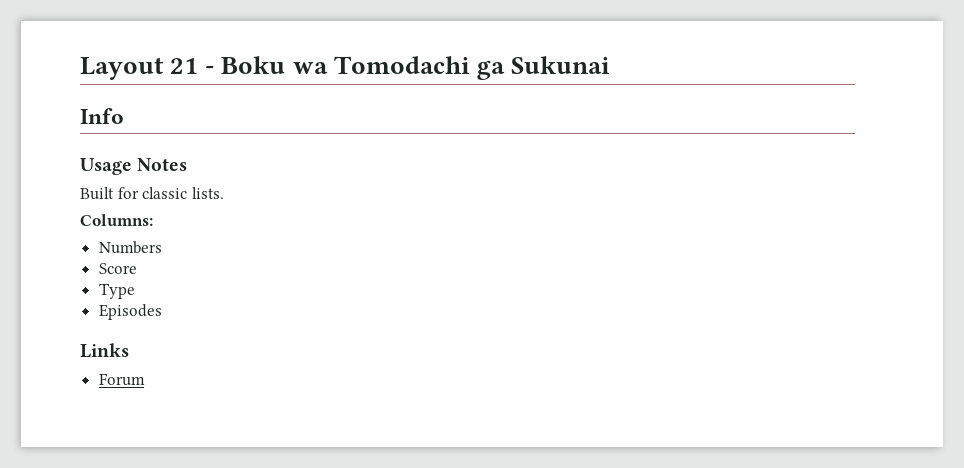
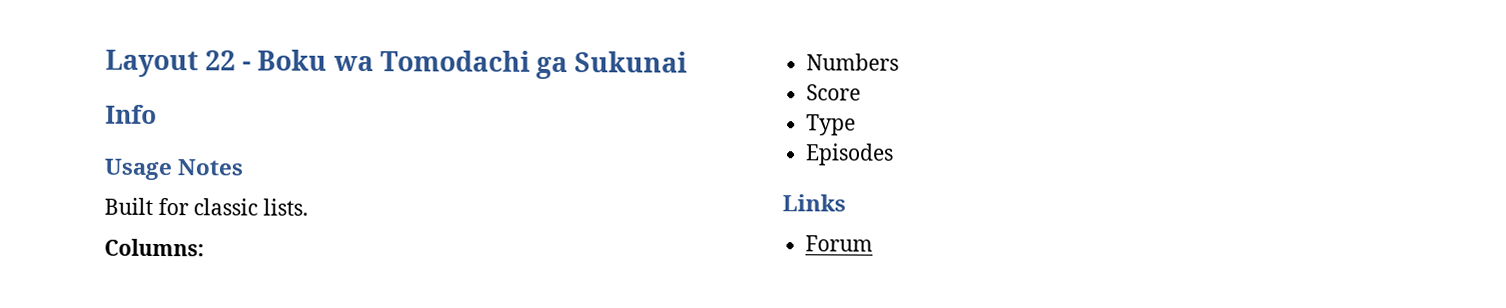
[170,58,199,74] 21 -> [205,50,237,71] 22

